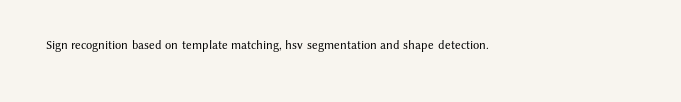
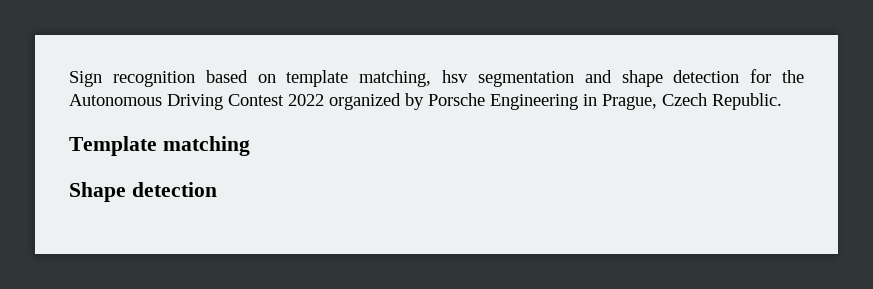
[437,40,489,49] detection. -> [673,69,805,83] [69,93,782,110] [69,136,250,156] [69,182,217,202] detection for the Autonomous Driving Contest 2022 organized by Porsche Engineering in Prague, Czech Republic. // Template matching // Shape detection

